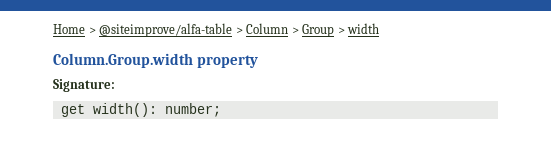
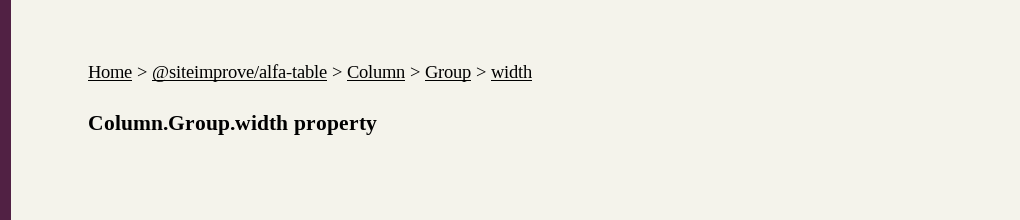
[53,79,115,92] [60,103,221,117] // Signature: // get width(): number; -> (377, 126) none

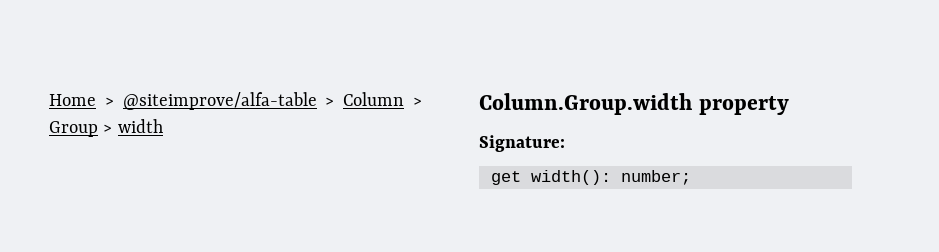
(377, 126) none -> [479,135,565,152] [490,170,691,185] // Signature: // get width(): number;

